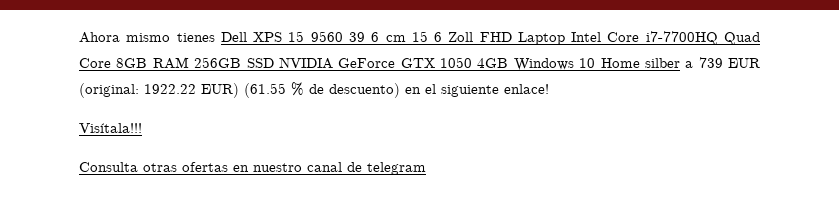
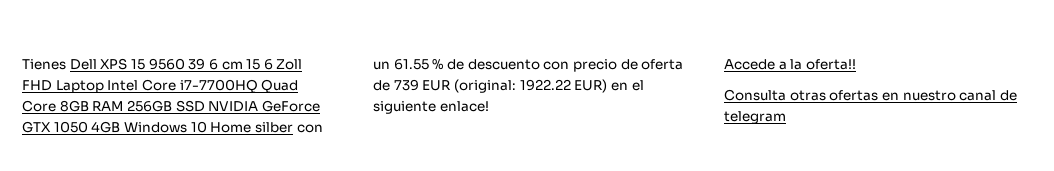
[79,32,215,43] Ahora mismo tienes -> [22,59,66,70] Tienes
[685,61,694,68] a -> [296,124,323,133] [373,59,684,72] [373,80,390,91] con un 61.55 % de descuento con precio de oferta de
[244,82,400,98] (61.55 % de descuento) -> (608, 86) none
[79,123,142,133] Visítala!!! -> [724,59,856,70] Accede a la oferta!!

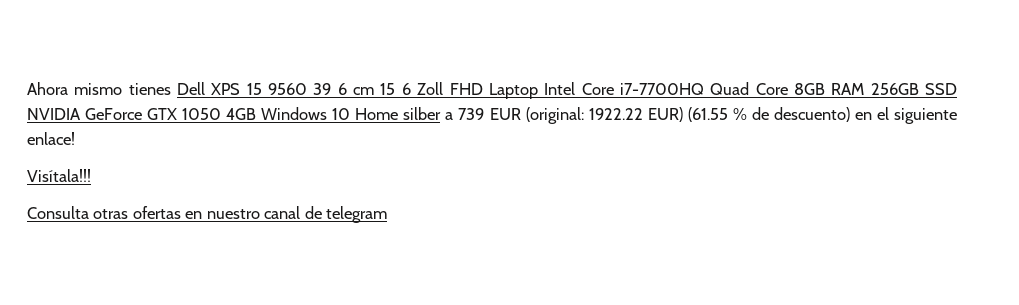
[22,59,66,70] Tienes -> [27,82,171,95] Ahora mismo tienes
[296,124,323,133] [373,59,684,72] [373,80,390,91] con un 61.55 % de descuento con precio de oferta de -> [445,112,454,120] a
(608, 86) none -> [687,107,850,122] (61.55 % de descuento)
[724,59,856,70] Accede a la oferta!! -> [27,169,91,182] Visítala!!!

